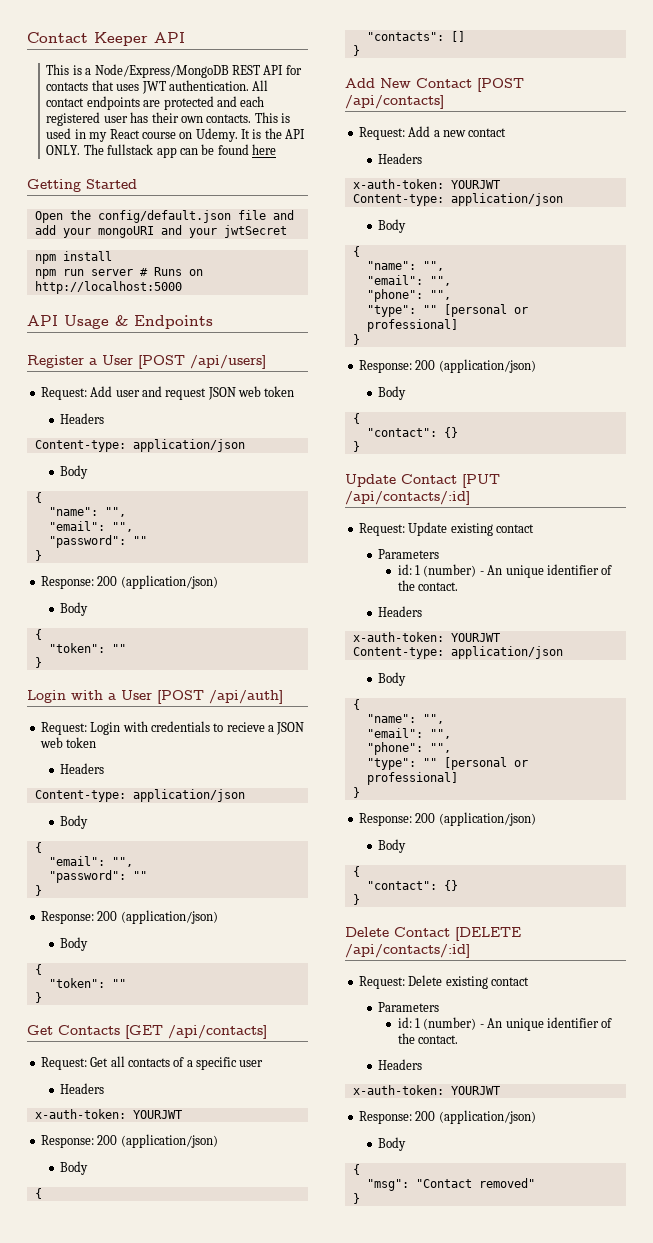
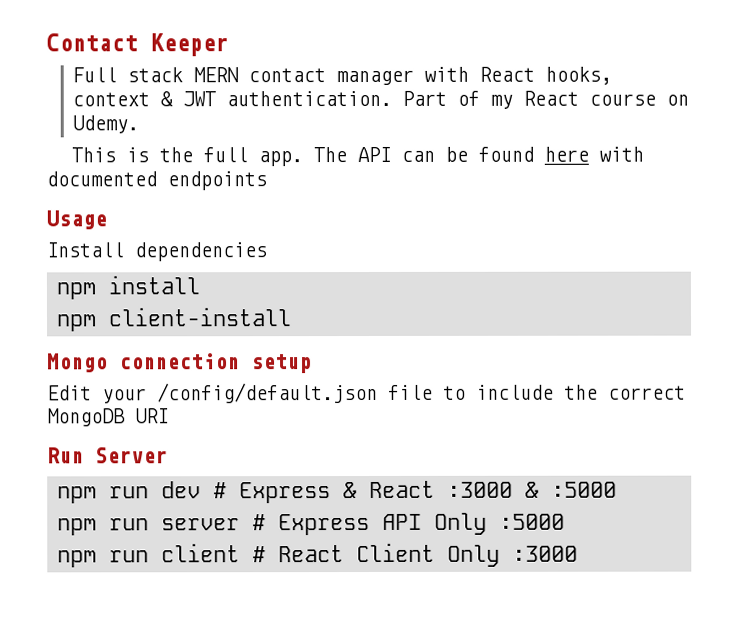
[154,32,185,43] [46,64,302,78] [46,80,269,94] [46,96,265,110] [46,112,291,126] [46,128,86,139] API // This is a Node/Express/MongoDB REST API for contacts that uses JWT authentication. All contact endpoints are protected and each registered user has their own contacts. This is used in -> [71,66,612,86] [71,90,480,107] // Full stack MERN contact manager with React hooks, context & JWT authentication. Part of
[241,129,251,139] It -> [70,147,116,163] // This
[285,129,306,139] [46,144,177,158] API ONLY. The fullstack app -> [202,146,391,167] full app. The API
[27,179,137,192] [34,210,294,223] [34,225,287,238] [34,251,112,264] [34,267,203,279] [34,281,182,294] [27,315,213,329] [27,355,266,369] [40,386,295,400] [60,413,105,424] [34,439,245,452] [60,465,89,479] [34,492,42,503] [48,507,126,517] [48,521,133,532] [48,535,147,548] [34,550,42,561] [40,575,218,589] [60,602,89,616] [34,629,42,640] [48,643,126,653] [34,657,42,668] [27,690,283,704] [40,721,305,735] [39,737,97,748] [60,763,105,774] [34,789,245,802] [60,815,89,829] [34,842,42,853] [48,856,133,867] [48,870,147,883] [34,885,42,896] [40,910,218,924] [60,937,89,951] [34,964,42,975] [48,978,126,988] [34,992,42,1003] [27,1025,267,1039] [40,1056,264,1070] [60,1083,105,1094] [34,1109,182,1119] [40,1134,218,1148] [60,1161,89,1175] [34,1188,42,1199] [366,31,465,42] [352,45,360,56] [345,78,524,92] [345,95,444,109] [358,126,507,140] [378,153,423,164] [352,179,500,189] [352,193,563,206] [378,219,407,233] [352,246,360,257] [366,261,444,271] [366,275,451,286] [366,289,451,302] [366,304,528,317] [366,319,458,332] [352,334,360,345] [358,359,536,373] [378,386,407,400] [352,413,360,424] [366,427,458,438] [352,441,360,452] [345,474,500,488] [345,491,470,505] [358,522,534,536] [378,549,440,559] [397,564,613,578] [397,580,459,591] [378,606,423,617] [352,632,500,642] [352,646,563,659] [378,672,407,686] [352,699,360,710] [366,714,444,724] [366,728,451,739] [366,742,451,755] [366,757,528,770] [366,772,458,785] [352,787,360,798] [358,812,536,826] [378,839,407,853] [352,866,360,877] [366,880,458,891] [352,894,360,905] [345,927,521,941] [345,944,470,958] [358,975,529,989] [378,1002,440,1012] [397,1017,613,1031] [397,1033,459,1044] [378,1059,423,1070] [352,1085,500,1095] [358,1110,536,1124] [378,1137,407,1151] [352,1164,360,1175] [366,1178,535,1191] [352,1193,360,1204] // Getting Started // Open the config/default.json file and add your mongoURI and your jwtSecret // npm install // npm run server # Runs on http://localhost:5000 // API Usage & Endpoints // Register a User [POST /api/users] // Request: Add user and request JSON web token // Headers // Content-type: application/json // Body // { // "name": "", // "email": "", // "password": "" // } // Response: 200 (application/json) // Body // { // "token": "" // } // Login with a User [POST /api/auth] // Request: Login with credentials to recieve a JSON web token // Headers // Content-type: application/json // Body // { // "email": "", // "password": "" // } // Response: 200 (application/json) // Body // { // "token": "" // } // Get Contacts [GET /api/contacts] // Request: Get all contacts of a specific user // Headers // x-auth-token: YOURJWT // Response: 200 (application/json) // Body // { // "contacts": [] // } // Add New Contact [POST /api/contacts] // Request: Add a new contact // Headers // x-auth-token: YOURJWT // Content-type: application/json // Body // { // "name": "", // "email": "", // "phone": "", // "type": "" [personal or professional] // } // Response: 200 (application/json) // Body // { // "contact": {} // } // Update Contact [PUT /api/contacts/:id] // Request: Update existing contact // Parameters // id: 1 (number) - An unique identifier of the contact. // Headers // x-auth-token: YOURJWT // Content-type: application/json // Body // { // "name": "", // "email": "", // "phone": "", // "type": "" [personal or professional] // } // Response: 200 (application/json) // Body // { // "contact": {} // } // Delete Contact [DELETE /api/contacts/:id] // Request: Delete existing contact // Parameters // id: 1 (number) - An unique identifier of the contact. // Headers // x-auth-token: YOURJWT // Response: 200 (application/json) // Body // { // "msg": "Contact removed" // } -> [598,146,644,162] [46,171,267,191] [46,210,107,230] [46,242,267,262] [55,275,200,300] [55,307,292,332] [47,353,312,374] [47,382,686,404] [47,408,169,427] [47,447,168,464] [56,480,617,504] [56,512,565,536] [56,542,578,568] with documented endpoints // Usage // Install dependencies // npm install // npm client-install // Mongo connection setup // Edit your /config/default.json file to include the correct MongoDB URI // Run Server // npm run dev # Express & React :3000 & :5000 // npm run server # Express API Only :5000 // npm run client # React Client Only :3000

